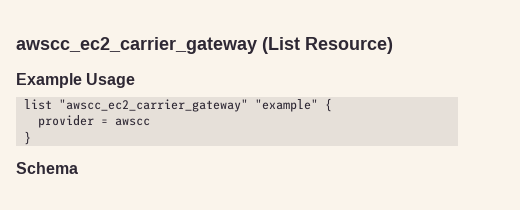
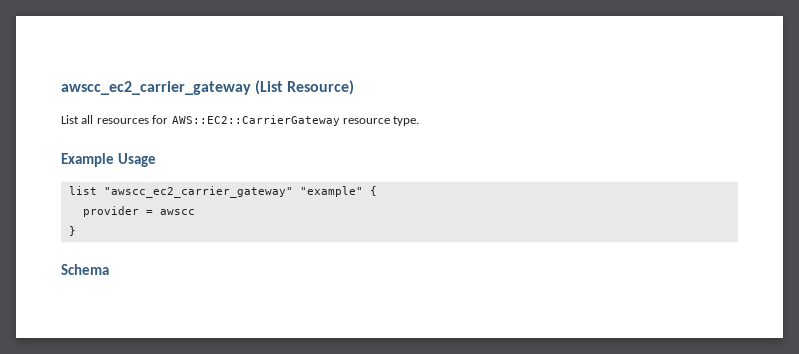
(393, 45) none -> [61,115,420,126] // List all resources for AWS::EC2::CarrierGateway resource type.

